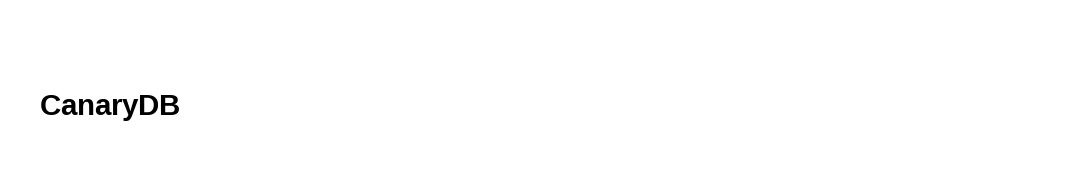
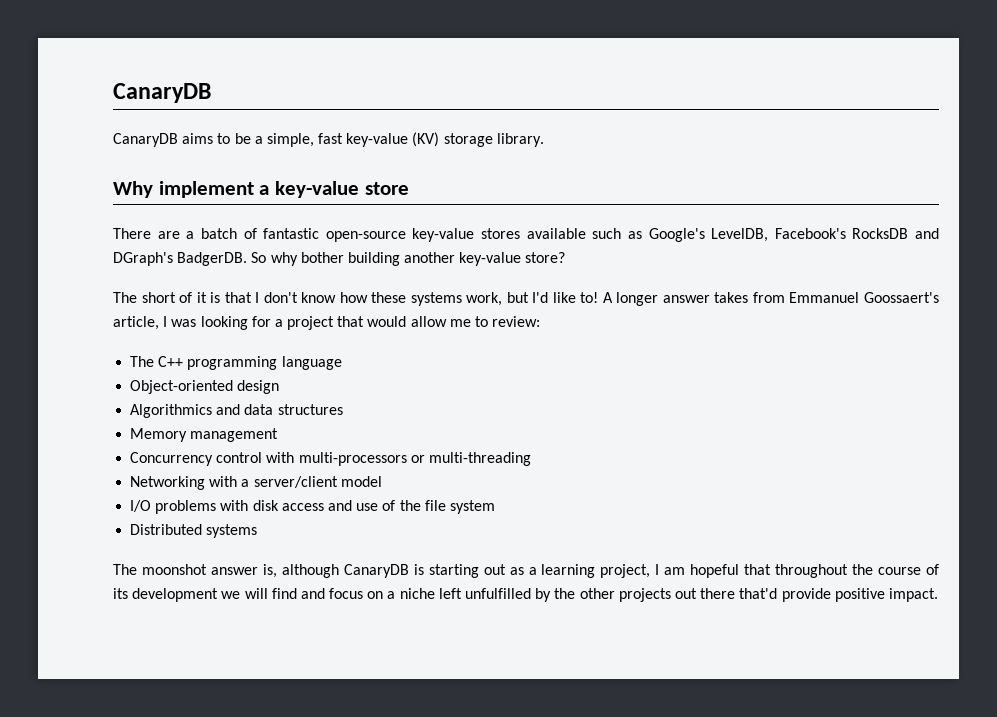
[40,95,180,121] CanaryDB -> [113,83,211,103] [113,132,544,147] [113,181,409,198] [113,228,939,242] [113,252,566,266] [113,292,939,306] [113,316,541,330] [130,356,342,370] [130,380,280,394] [130,404,343,418] [130,428,279,442] [130,452,531,466] [130,476,382,490] [130,500,495,514] [130,524,258,538] [113,564,940,578] [113,588,938,602] CanaryDB // CanaryDB aims to be a simple, fast key-value (KV) storage library. // Why implement a key-value store // There are a batch of fantastic open-source key-value stores available such as Google's LevelDB, Facebook's RocksDB and DGraph's BadgerDB. So why bother building another key-value store? // The short of it is that I don't know how these systems work, but I'd like to! A longer answer takes from Emmanuel Goossaert's article, I was looking for a project that would allow me to review: // The C++ programming language // Object-oriented design // Algorithmics and data structures // Memory management // Concurrency control with multi-processors or multi-threading // Networking with a server/client model // I/O problems with disk access and use of the file system // Distributed systems // The moonshot answer is, although CanaryDB is starting out as a learning project, I am hopeful that throughout the course of its development we will find and focus on a niche left unfulfilled by the other projects out there that'd provide positive impact.

